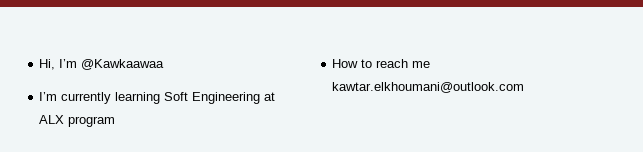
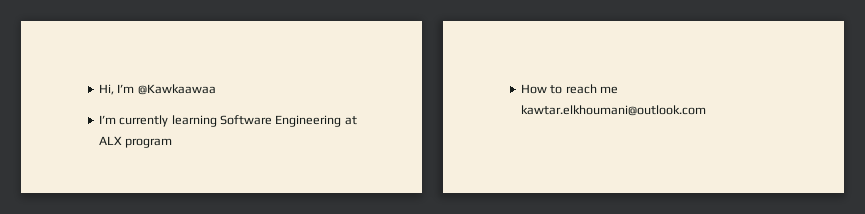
[164,92,189,101] Soft -> [219,115,272,125] Software

